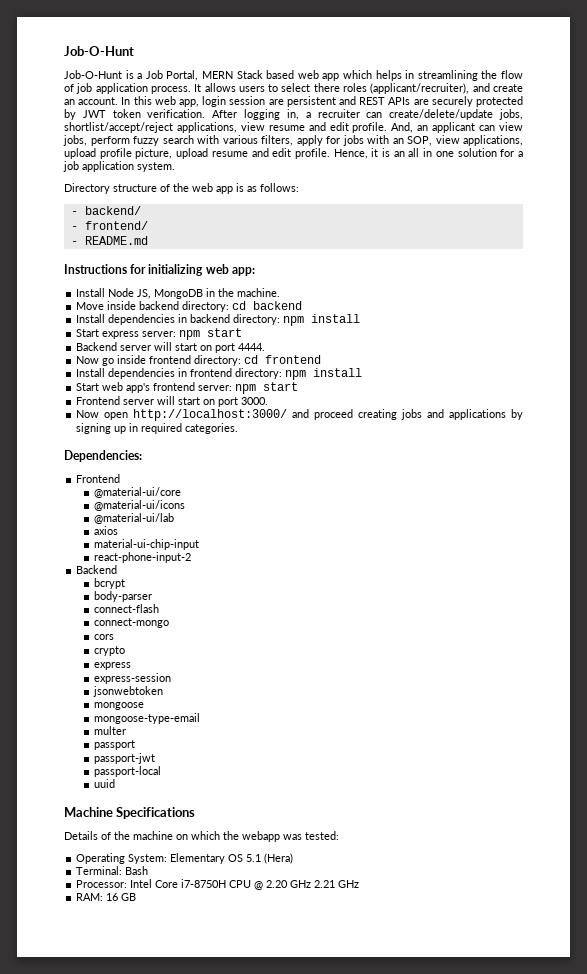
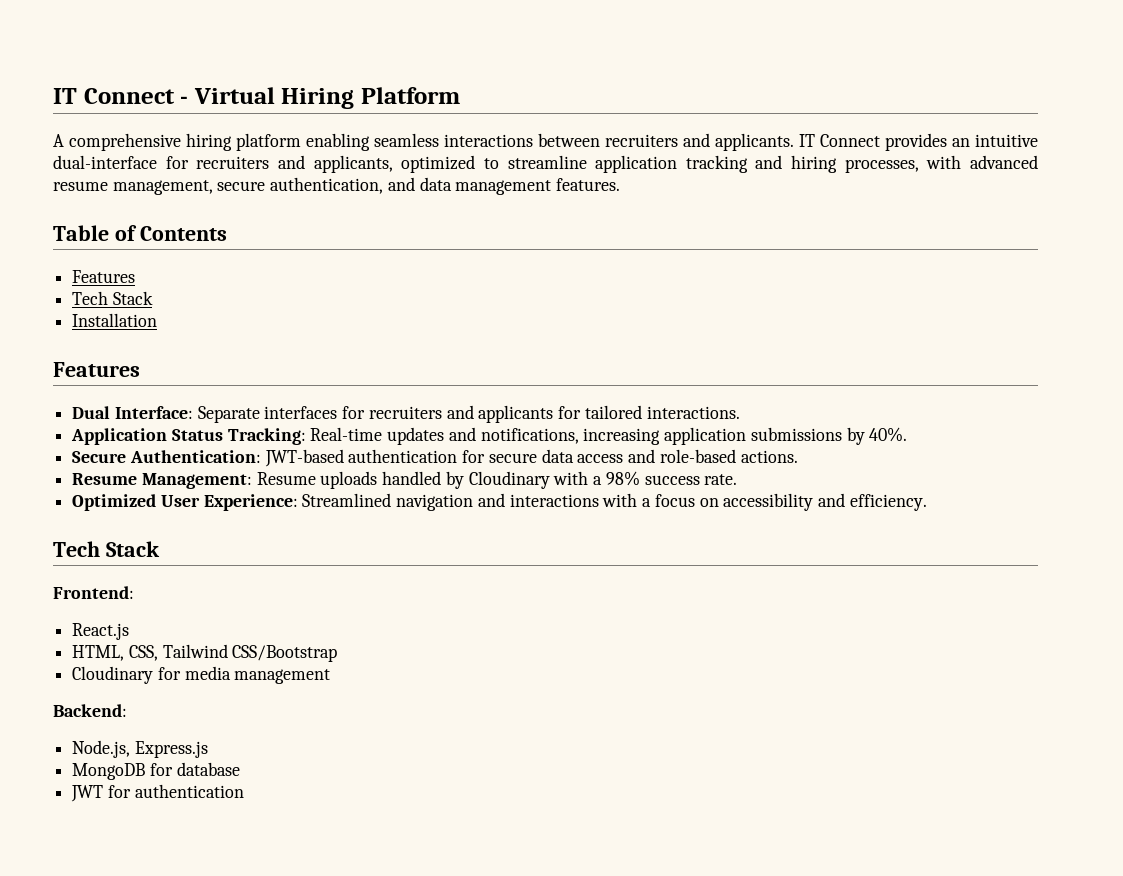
[64,46,134,56] [64,70,524,81] [64,83,524,94] [64,96,523,107] [64,109,523,120] [64,122,524,133] [63,135,523,146] [64,148,523,159] [63,161,175,172] [64,183,299,194] [70,206,141,215] [70,221,148,230] [70,236,148,245] [64,264,255,276] [76,288,281,299] [76,301,303,312] [76,314,361,326] [76,328,243,340] [76,342,266,353] [76,355,322,366] [76,368,363,380] [76,382,299,394] [76,396,269,407] [76,409,523,421] [76,423,239,434] [64,450,142,462] [76,474,121,483] [93,487,181,498] [93,500,185,511] [93,513,174,524] [93,526,118,535] [93,539,199,550] [93,552,191,563] [76,565,118,574] [93,578,125,589] [93,591,152,602] [93,604,159,613] [93,618,169,628] [93,634,114,640] [93,646,125,656] [93,662,131,670] [93,673,171,684] [92,686,163,697] [93,702,144,710] [93,713,200,724] [93,726,126,735] [93,740,135,750] [93,753,155,764] [93,766,161,777] [93,779,115,788] [64,807,196,819] [64,831,339,842] [76,853,294,864] [76,866,149,875] [76,879,360,890] [76,893,137,901] Job-O-Hunt // Job-O-Hunt is a Job Portal, MERN Stack based web app which helps in streamlining the flow of job application process. It allows users to select there roles (applicant/recruiter), and create an account. In this web app, login session are persistent and REST APIs are securely protected by JWT token verification. After logging in, a recruiter can create/delete/update jobs, shortlist/accept/reject applications, view resume and edit profile. And, an applicant can view jobs, perform fuzzy search with various filters, apply for jobs with an SOP, view applications, upload profile picture, upload resume and edit profile. Hence, it is an all in one solution for a job application system. // Directory structure of the web app is as follows: // - backend/ // - frontend/ // - README.md // Instructions for initializing web app: // Install Node JS, MongoDB in the machine. // Move inside backend directory: cd backend // Install dependencies in backend directory: npm install // Start express server: npm start // Backend server will start on port 4444. // Now go inside frontend directory: cd frontend // Install dependencies in frontend directory: npm install // Start web app's frontend server: npm start // Frontend server will start on port 3000. // Now open http://localhost:3000/ and proceed creating jobs and applications by signing up in required categories. // Dependencies: // Frontend // @material-ui/core // @material-ui/icons // @material-ui/lab // axios // material-ui-chip-input // react-phone-input-2 // Backend // bcrypt // body-parser // connect-flash // connect-mongo // cors // crypto // express // express-session // jsonwebtoken // mongoose // mongoose-type-email // multer // passport // passport-jwt // passport-local // uuid // Machine Specifications // Details of the machine on which the webapp was tested: // Operating System: Elementary OS 5.1 (Hera) // Terminal: Bash // Processor: Intel Core i7-8750H CPU @ 2.20 GHz 2.21 GHz // RAM: 16 GB -> [53,87,461,109] [53,133,1038,151] [53,155,1038,173] [53,177,621,195] [53,225,227,241] [72,270,136,283] [72,291,153,305] [72,313,158,327] [53,362,140,377] [72,405,740,423] [71,427,908,445] [72,449,798,467] [72,471,738,489] [72,493,927,511] [53,541,160,557] [53,586,134,599] [72,623,130,640] [72,644,338,662] [72,666,331,684] [53,704,127,717] [72,740,208,758] [72,762,240,780] [71,784,244,802] IT Connect - Virtual Hiring Platform // A comprehensive hiring platform enabling seamless interactions between recruiters and applicants. IT Connect provides an intuitive dual-interface for recruiters and applicants, optimized to streamline application tracking and hiring processes, with advanced resume management, secure authentication, and data management features. // Table of Contents // Features // Tech Stack // Installation // Features // Dual Interface: Separate interfaces for recruiters and applicants for tailored interactions. // Application Status Tracking: Real-time updates and notifications, increasing application submissions by 40%. // Secure Authentication: JWT-based authentication for secure data access and role-based actions. // Resume Management: Resume uploads handled by Cloudinary with a 98% success rate. // Optimized User Experience: Streamlined navigation and interactions with a focus on accessibility and efficiency. // Tech Stack // Frontend: // React.js // HTML, CSS, Tailwind CSS/Bootstrap // Cloudinary for media management // Backend: // Node.js, Express.js // MongoDB for database // JWT for authentication

